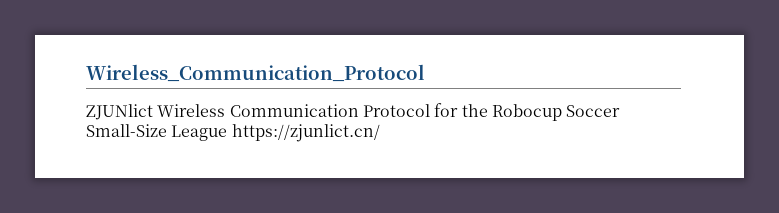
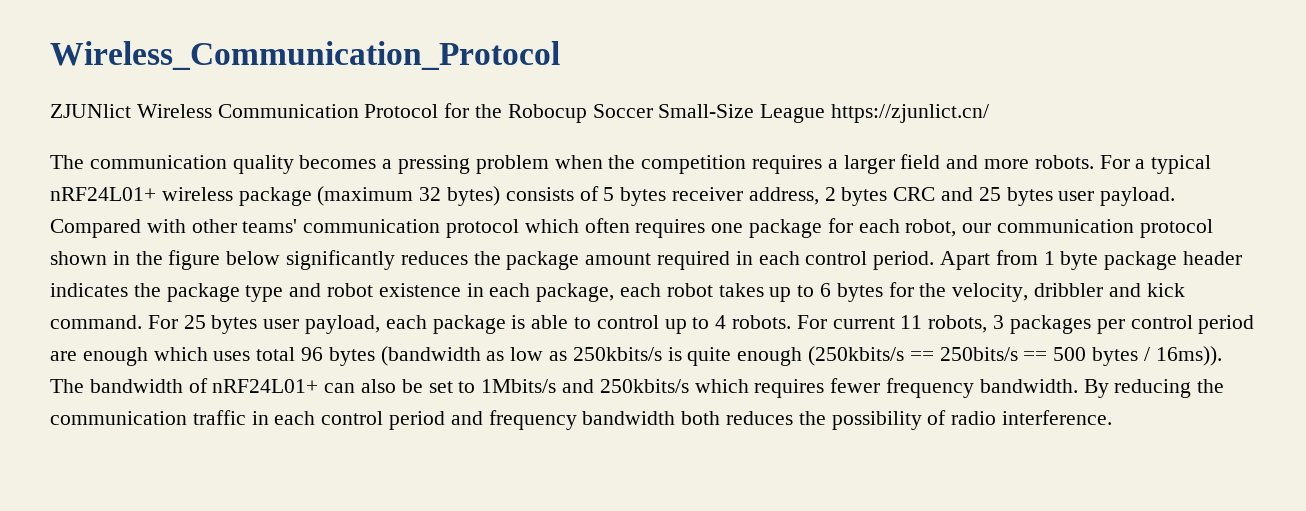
(380, 133) none -> [50,154,1212,174] [50,186,1176,206] [50,218,1213,238] [50,250,1243,270] [50,282,1185,302] [50,315,1255,334] [50,346,1222,366] [50,378,1225,398] [50,410,1113,430] // The communication quality becomes a pressing problem when the competition requires a larger field and more robots. For a typical nRF24L01+ wireless package (maximum 32 bytes) consists of 5 bytes receiver address, 2 bytes CRC and 25 bytes user payload. Compared with other teams' communication protocol which often requires one package for each robot, our communication protocol shown in the figure below significantly reduces the package amount required in each control period. Apart from 1 byte package header indicates the package type and robot existence in each package, each robot takes up to 6 bytes for the velocity, dribbler and kick command. For 25 bytes user payload, each package is able to control up to 4 robots. For current 11 robots, 3 packages per control period are enough which uses total 96 bytes (bandwidth as low as 250kbits/s is quite enough (250kbits/s == 250bits/s == 500 bytes / 16ms)). The bandwidth of nRF24L01+ can also be set to 1Mbits/s and 250kbits/s which requires fewer frequency bandwidth. By reducing the communication traffic in each control period and frequency bandwidth both reduces the possibility of radio interference.

